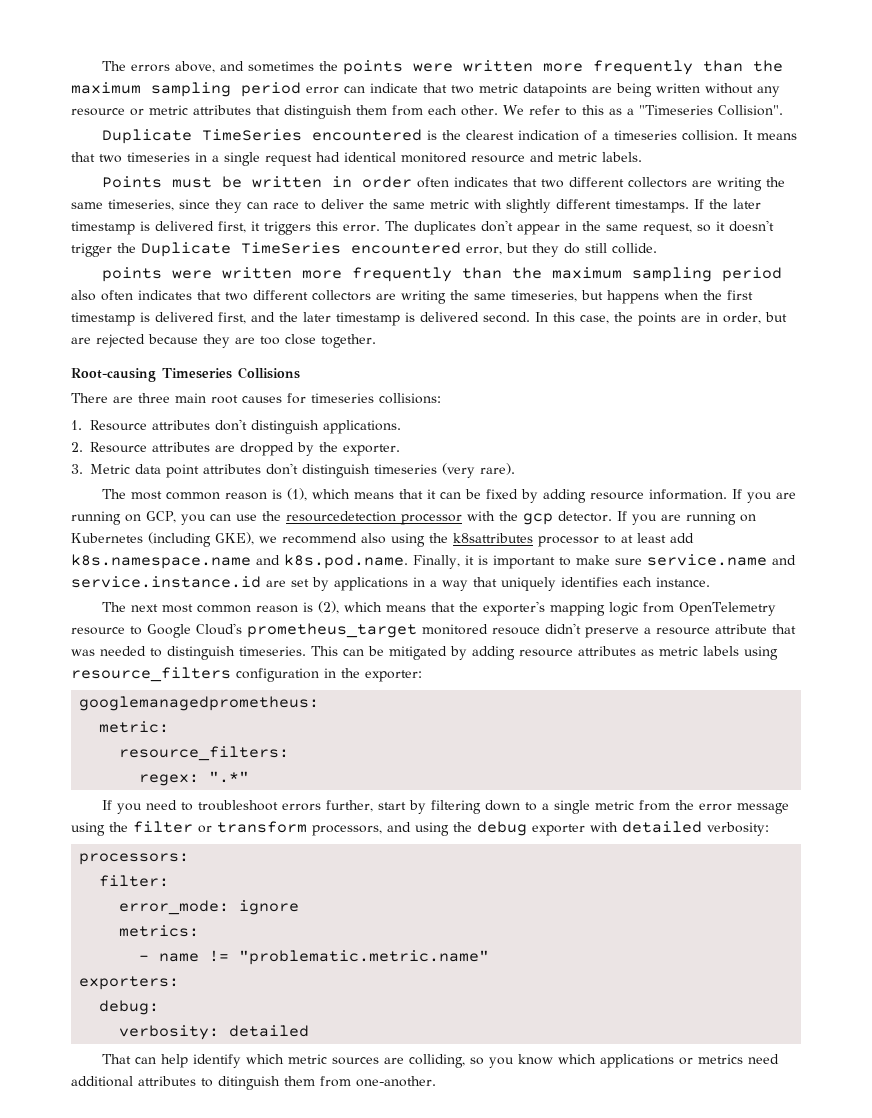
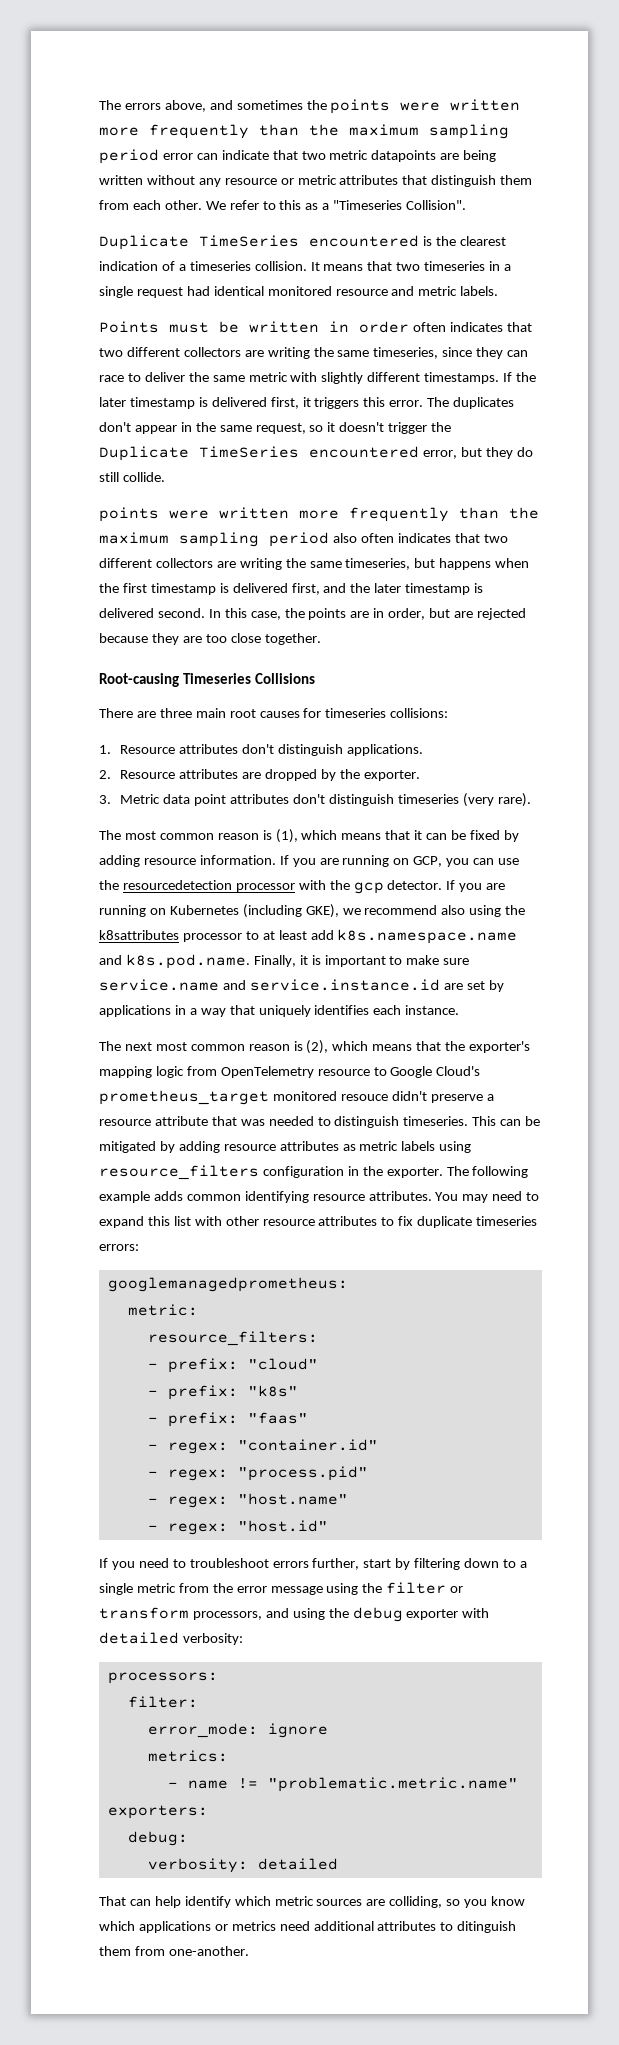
[365,670,422,682] [79,696,320,711] [99,721,170,733] [119,746,290,761] [139,771,250,786] exporter: // googlemanagedprometheus: // metric: // resource_filters: // regex: ".*" -> [386,1166,529,1178] [99,1191,540,1203] [99,1216,538,1228] [99,1244,139,1251] [107,1277,348,1292] [127,1304,198,1316] [147,1331,318,1346] [147,1358,318,1373] [147,1385,298,1400] [147,1412,308,1427] [147,1439,378,1454] [147,1466,368,1481] [147,1493,348,1508] [147,1520,328,1535] exporter. The following example adds common identifying resource attributes. You may need to expand this list with other resource attributes to fix duplicate timeseries errors: // googlemanagedprometheus: // metric: // resource_filters: // - prefix: "cloud" // - prefix: "k8s" // - prefix: "faas" // - regex: "container.id" // - regex: "process.pid" // - regex: "host.name" // - regex: "host.id"

